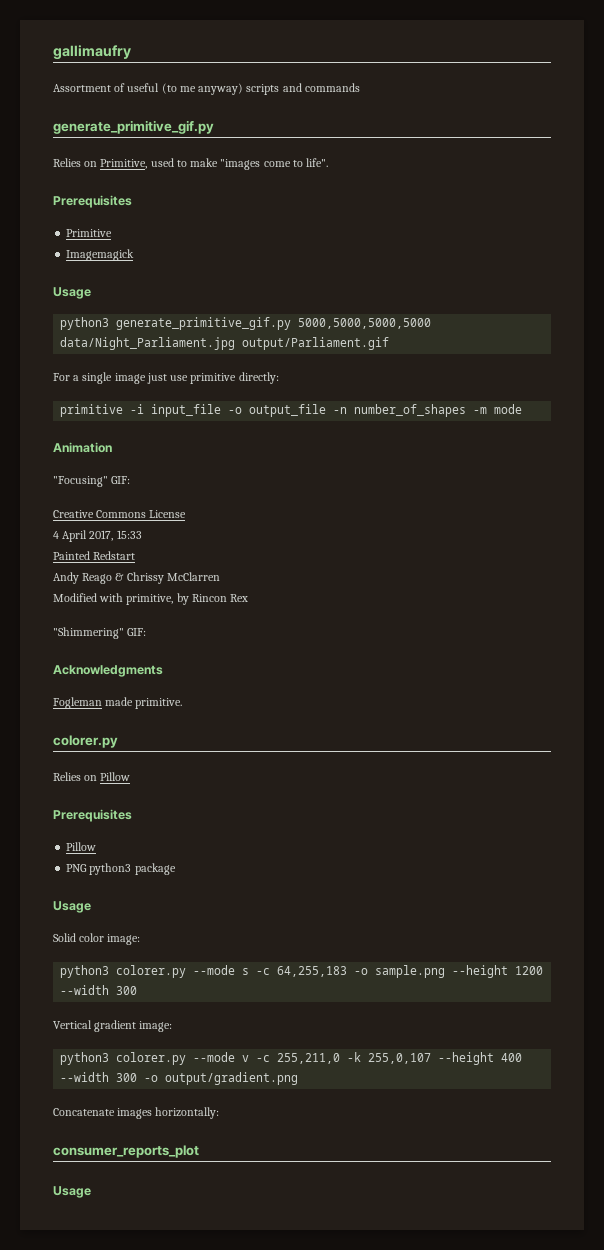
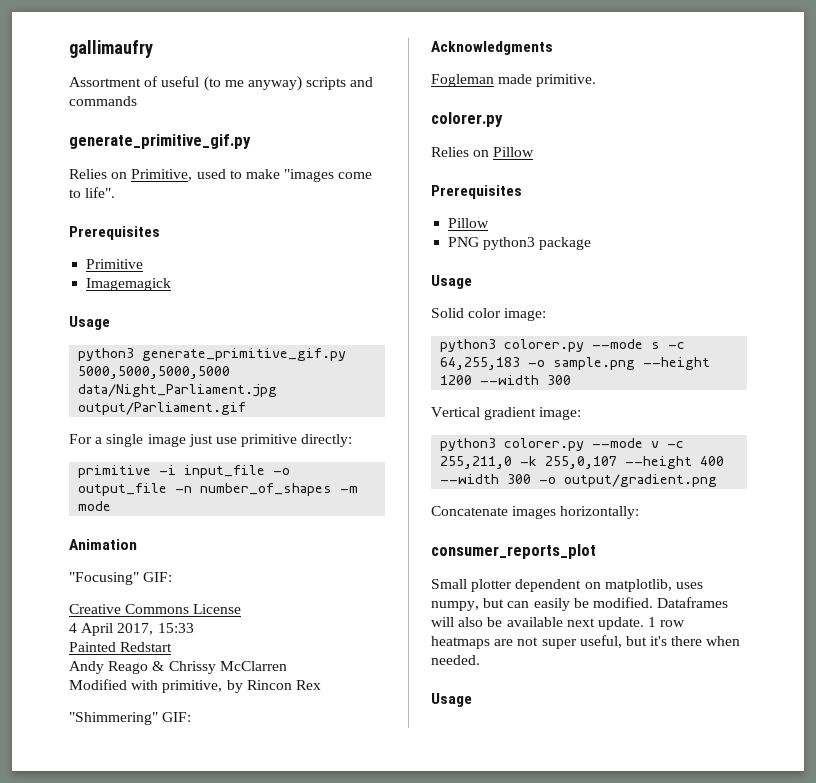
(199, 1151) none -> [431,579,703,592] [431,597,729,611] [431,617,686,630] [431,635,741,649] [431,655,480,665] // Small plotter dependent on matplotlib, uses numpy, but can easily be modified. Dataframes will also be available next update. 1 row heatmaps are not super useful, but it's there when needed.

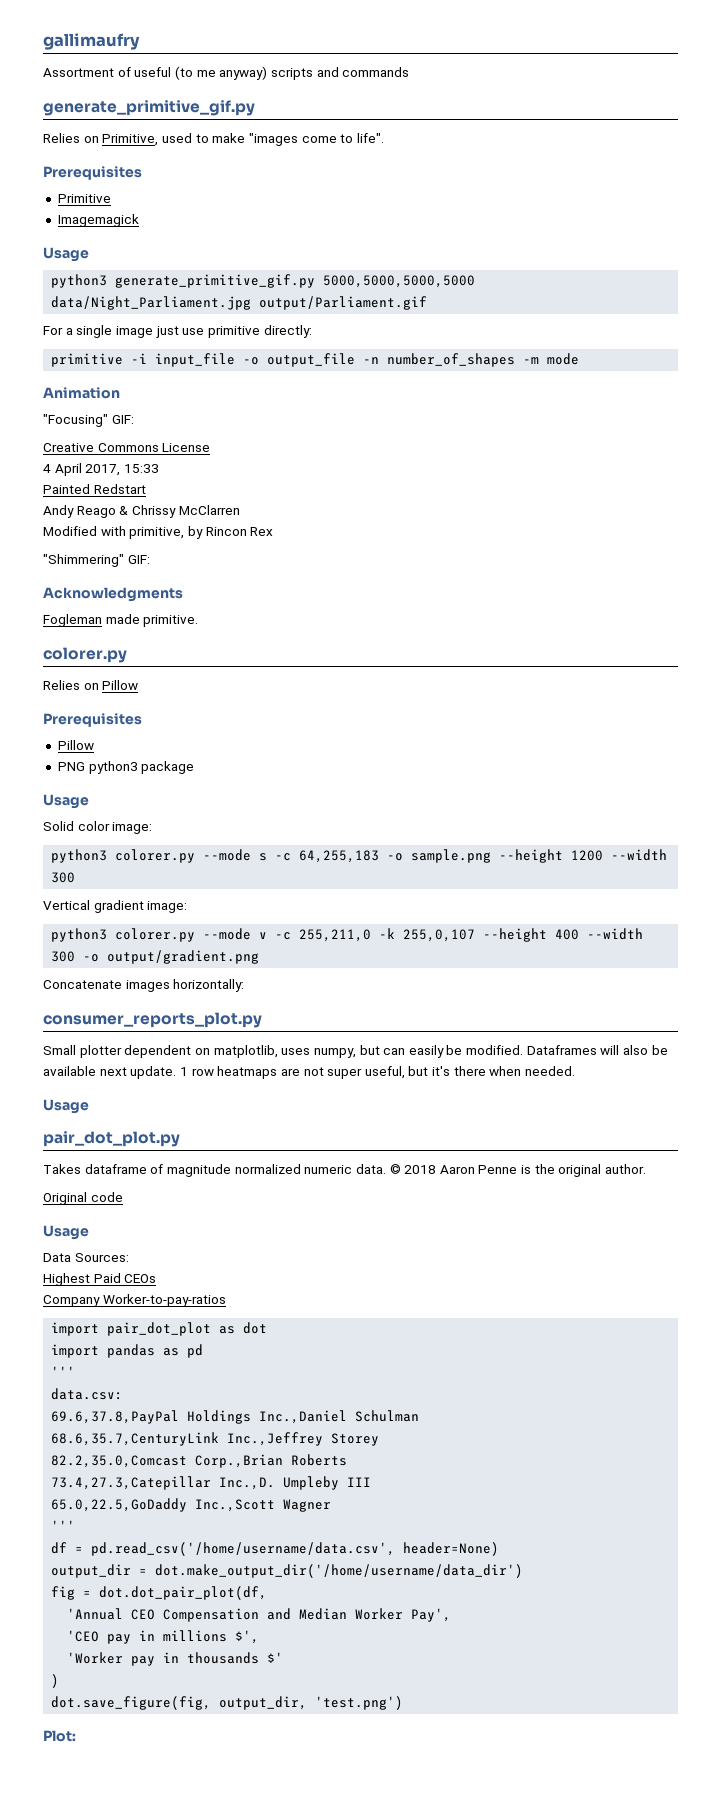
[431,544,596,559] consumer_reports_plot -> [43,1012,262,1028] consumer_reports_plot.py
(472, 700) none -> [43,1131,180,1147] [43,1164,647,1177] [43,1192,123,1205] [43,1225,89,1240] [43,1253,129,1262] [43,1273,157,1286] [43,1294,226,1307] [51,1322,268,1336] [51,1344,204,1358] [51,1366,76,1377] [51,1388,124,1400] [51,1410,420,1424] [51,1432,380,1446] [51,1454,348,1468] [51,1476,372,1490] [51,1498,332,1512] [51,1520,76,1531] [51,1542,500,1556] [51,1564,524,1578] [51,1586,268,1600] [67,1608,452,1622] [67,1630,260,1644] [67,1652,284,1666] [51,1674,60,1688] [51,1696,404,1710] [43,1730,76,1742] // pair_dot_plot.py // Takes dataframe of magnitude normalized numeric data. © 2018 Aaron Penne is the original author. // Original code // Usage // Data Sources: // Highest Paid CEOs // Company Worker-to-pay-ratios // import pair_dot_plot as dot // import pandas as pd // ''' // data.csv: // 69.6,37.8,PayPal Holdings Inc.,Daniel Schulman // 68.6,35.7,CenturyLink Inc.,Jeffrey Storey // 82.2,35.0,Comcast Corp.,Brian Roberts // 73.4,27.3,Catepillar Inc.,D. Umpleby III // 65.0,22.5,GoDaddy Inc.,Scott Wagner // ''' // df = pd.read_csv('/home/username/data.csv', header=None) // output_dir = dot.make_output_dir('/home/username/data_dir') // fig = dot.dot_pair_plot(df, // 'Annual CEO Compensation and Median Worker Pay', // 'CEO pay in millions $', // 'Worker pay in thousands $' // ) // dot.save_figure(fig, output_dir, 'test.png') // Plot:

